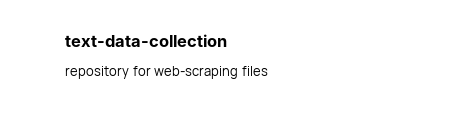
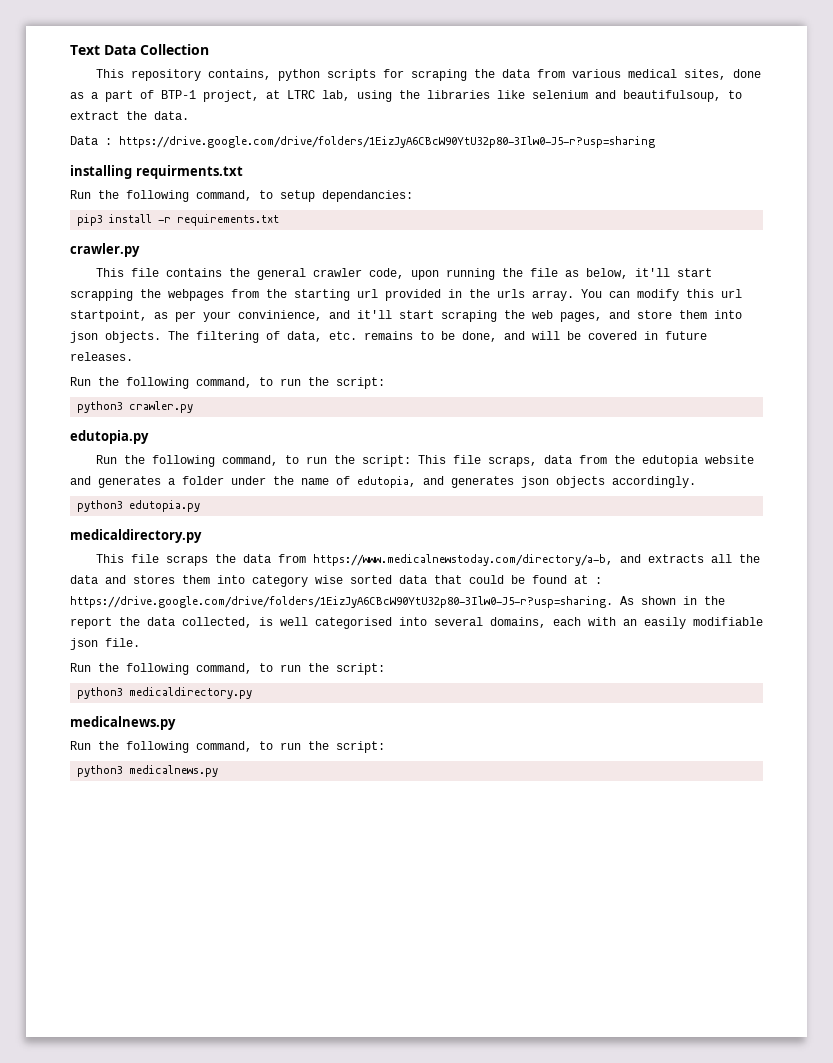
[65,34,227,47] [65,66,268,79] text-data-collection // repository for web-scraping files -> [70,44,209,55] [96,69,762,81] [70,90,742,102] [70,111,189,120] [70,136,655,148] [70,165,243,179] [70,190,413,202] [77,214,280,226] [70,243,140,257] [96,268,713,280] [70,289,742,301] [70,310,742,322] [70,331,707,343] [70,352,133,361] [70,377,385,389] [77,401,194,413] [70,430,149,444] [96,455,755,467] [70,476,696,488] [77,500,201,512] [70,529,202,543] [96,554,761,566] [70,575,602,587] [70,596,725,608] [70,617,763,629] [70,638,140,650] [70,663,385,675] [77,687,253,699] [70,716,176,730] [70,741,385,753] [77,765,219,777] Text Data Collection // This repository contains, python scripts for scraping the data from various medical sites, done as a part of BTP-1 project, at LTRC lab, using the libraries like selenium and beautifulsoup, to extract the data. // Data : https://drive.google.com/drive/folders/1EizJyA6CBcW90YtU32p80-3Ilw0-J5-r?usp=sharing // installing requirments.txt // Run the following command, to setup dependancies: // pip3 install -r requirements.txt // crawler.py // This file contains the general crawler code, upon running the file as below, it'll start scrapping the webpages from the starting url provided in the urls array. You can modify this url startpoint, as per your convinience, and it'll start scraping the web pages, and store them into json objects. The filtering of data, etc. remains to be done, and will be covered in future releases. // Run the following command, to run the script: // python3 crawler.py // edutopia.py // Run the following command, to run the script: This file scraps, data from the edutopia website and generates a folder under the name of edutopia, and generates json objects accordingly. // python3 edutopia.py // medicaldirectory.py // This file scraps the data from https://www.medicalnewstoday.com/directory/a-b, and extracts all the data and stores them into category wise sorted data that could be found at : https://drive.google.com/drive/folders/1EizJyA6CBcW90YtU32p80-3Ilw0-J5-r?usp=sharing. As shown in the report the data collected, is well categorised into several domains, each with an easily modifiable json file. // Run the following command, to run the script: // python3 medicaldirectory.py // medicalnews.py // Run the following command, to run the script: // python3 medicalnews.py

